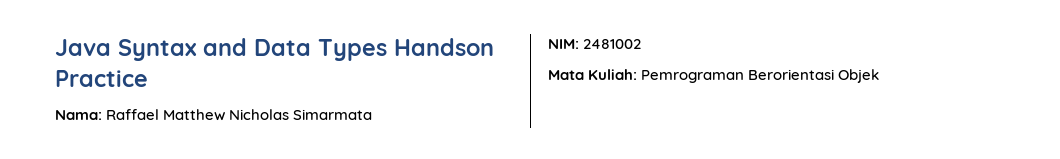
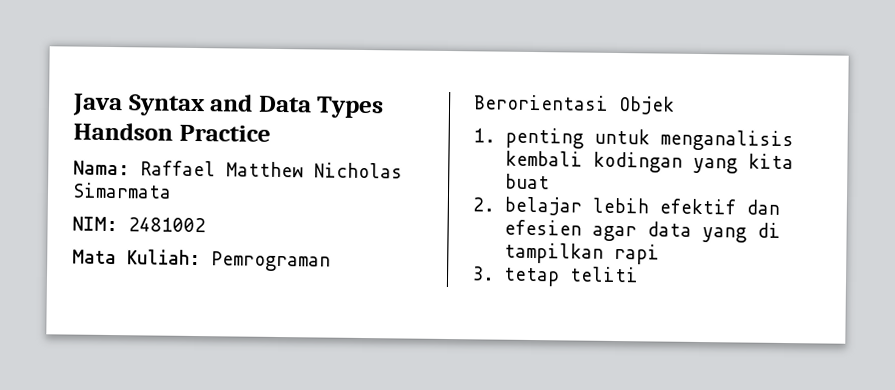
(880, 76) none -> [473,127,794,152] [504,150,794,174] [504,173,550,190] [472,196,780,216] [503,219,781,243] [503,242,660,265] [471,266,639,287] // 1. penting untuk menganalisis kembali kodingan yang kita buat // 2. belajar lebih efektif dan efesien agar data yang di tampilkan rapi // 3. tetap teliti

